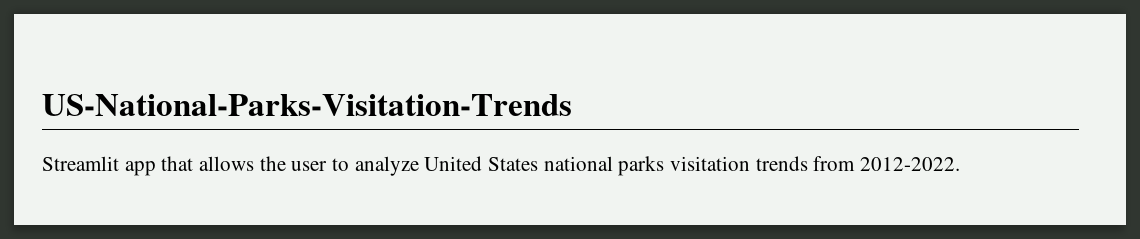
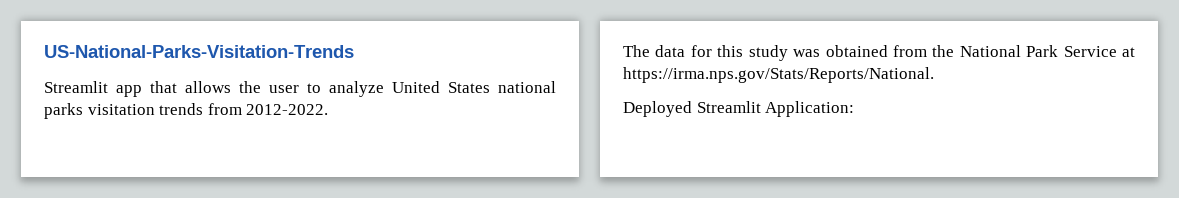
(961, 164) none -> [623,45,1135,61] [623,67,934,83] [623,101,855,117] // The data for this study was obtained from the National Park Service at https://irma.nps.gov/Stats/Reports/National. // Deployed Streamlit Application:

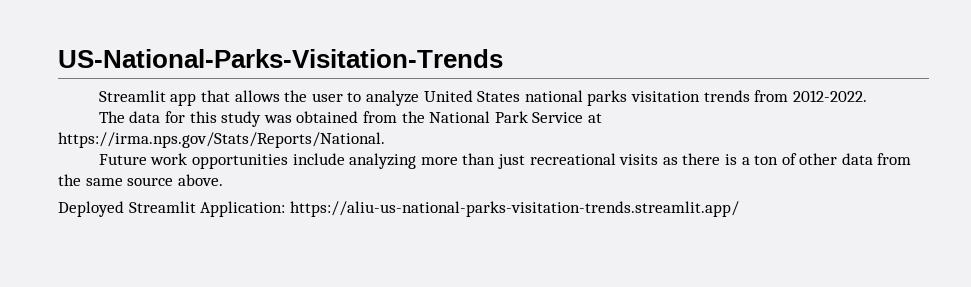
(934, 75) none -> [98,153,912,169] [58,174,223,186] // Future work opportunities include analyzing more than just recreational visits as there is a ton of other data from the same source above.
(855, 109) none -> [289,201,739,217] https://aliu-us-national-parks-visitation-trends.streamlit.app/

